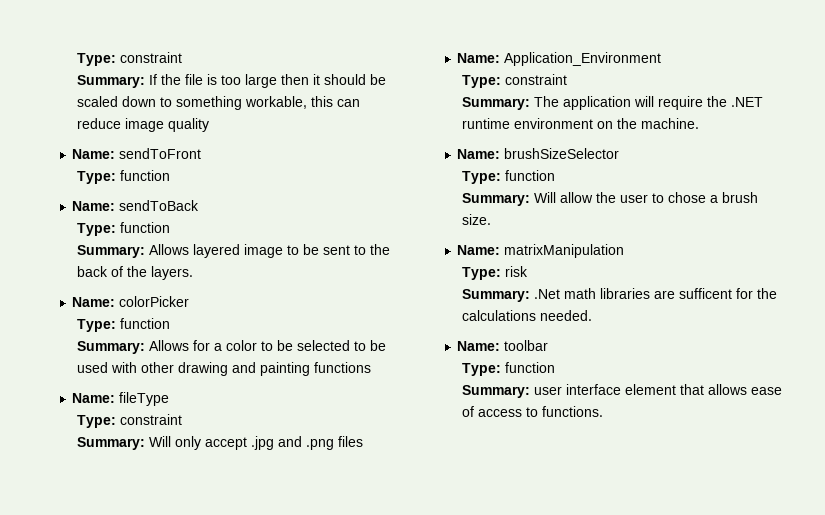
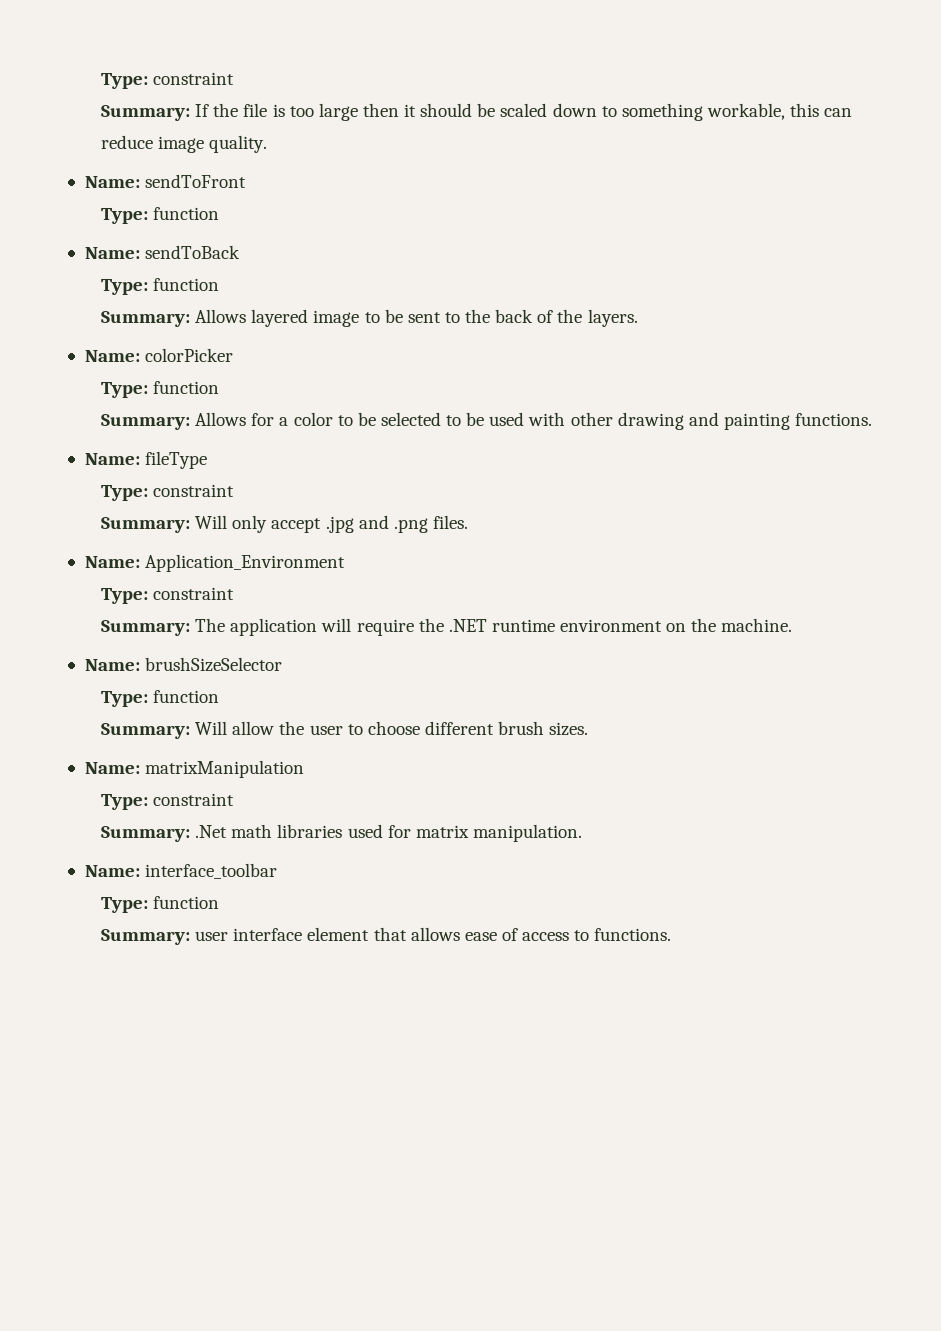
[167,118,209,132] quality -> [209,135,268,153] quality.
[313,362,371,373] functions -> [795,413,873,426] functions.
[337,436,363,447] files -> [432,515,468,529] files.
[667,192,758,203] [461,214,491,225] chose a brush size. -> [367,721,589,736] choose different brush sizes.
[504,266,528,277] risk -> [153,793,235,806] constraint
[653,288,777,299] [461,310,592,321] [457,340,549,351] are sufficent for the calculations needed. // Name: toolbar -> [347,824,582,842] [84,863,278,879] used for matrix manipulation. // Name: interface_toolbar

